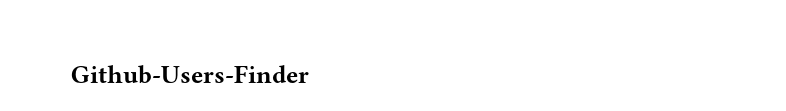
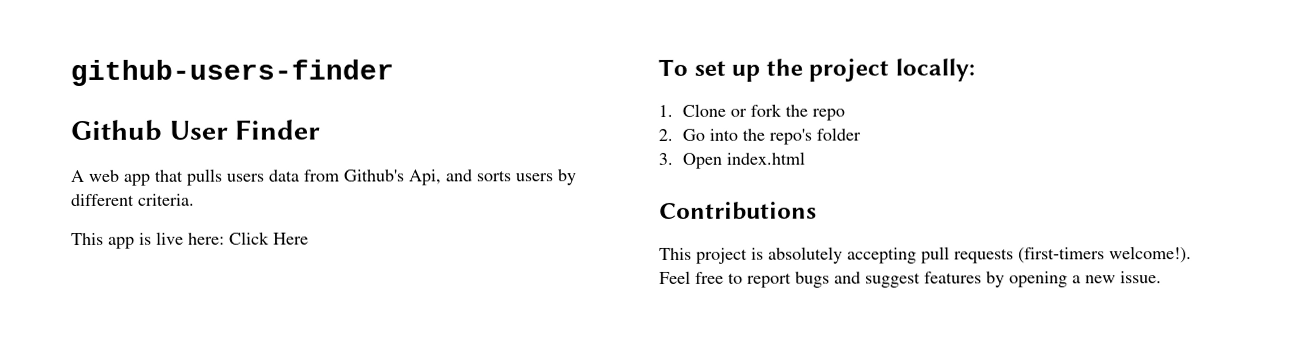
[71,65,309,84] Github-Users-Finder -> [70,59,394,87] [70,119,321,142] [70,168,577,186] [71,193,195,207] [71,231,309,249] [658,58,976,82] [658,103,845,121] [658,127,861,145] [658,151,805,169] [659,201,817,220] [659,246,1192,264] [659,270,1162,288] github-users-finder // Github User Finder // A web app that pulls users data from Github's Api, and sorts users by different criteria. // This app is live here: Click Here // To set up the project locally: // 1. Clone or fork the repo // 2. Go into the repo's folder // 3. Open index.html // Contributions // This project is absolutely accepting pull requests (first-timers welcome!). Feel free to report bugs and suggest features by opening a new issue.

